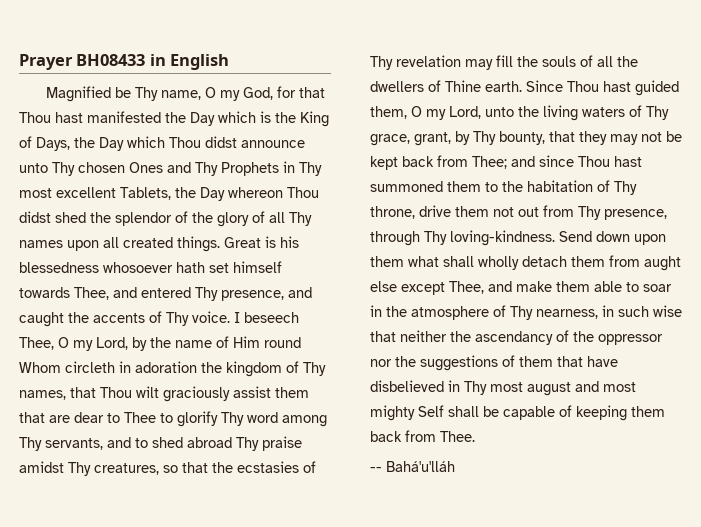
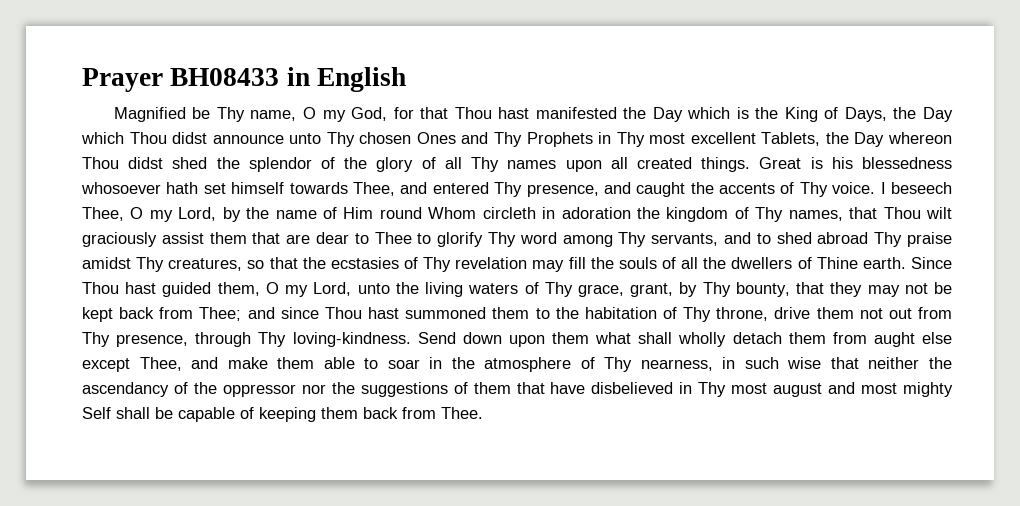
[370,461,455,472] // -- Bahá'u'lláh -> (483, 413) none

